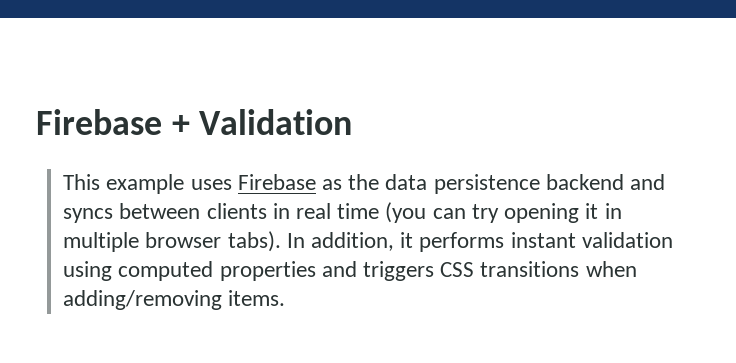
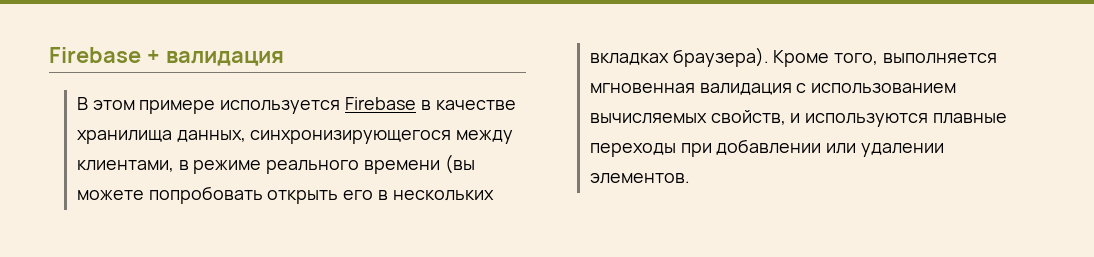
[199,109,353,135] [63,174,666,194] [63,202,622,223] [63,231,673,252] [63,261,637,281] [63,290,286,310] Validation // This example uses Firebase as the data persistence backend and syncs between clients in real time (you can try opening it in multiple browser tabs). In addition, it performs instant validation using computed properties and triggers CSS transitions when adding/removing items. -> [165,51,284,66] [76,97,516,114] [76,130,514,144] [76,154,475,174] [76,186,494,204] [589,47,998,67] [589,83,957,95] [589,110,1008,127] [589,139,945,157] [589,173,690,184] валидация // В этом примере используется Firebase в качестве хранилища данных, синхронизирующегося между клиентами, в режиме реального времени (вы можете попробовать открыть его в нескольких вкладках браузера). Кроме того, выполняется мгновенная валидация с использованием вычисляемых свойств, и используются плавные переходы при добавлении или удалении элементов.

